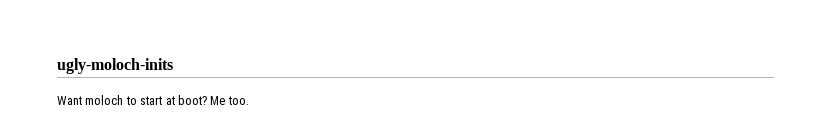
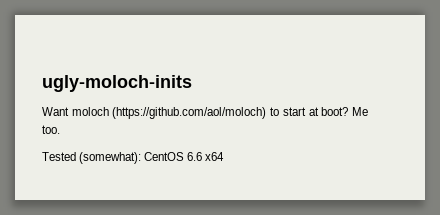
(124, 100) none -> [112,107,267,119] (https://github.com/aol/moloch)
(249, 100) none -> [42,152,225,164] // Tested (somewhat): CentOS 6.6 x64

